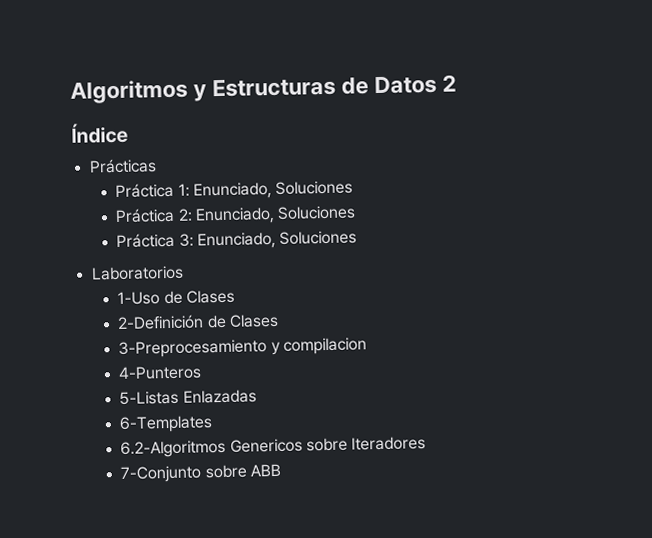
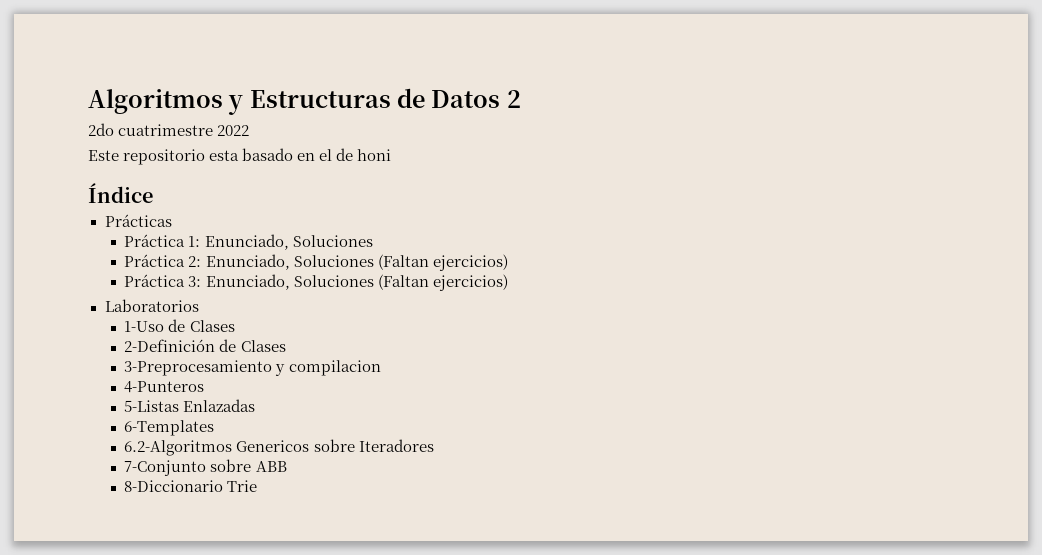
(458, 83) none -> [88,123,250,136] [88,148,392,165] // 2do cuatrimestre 2022 // Este repositorio esta basado en el de honi
(357, 212) none -> [377,254,508,271] (Faltan ejercicios)
(358, 237) none -> [377,274,508,291] (Faltan ejercicios)
(282, 470) none -> [124,480,258,492] // 8-Diccionario Trie

